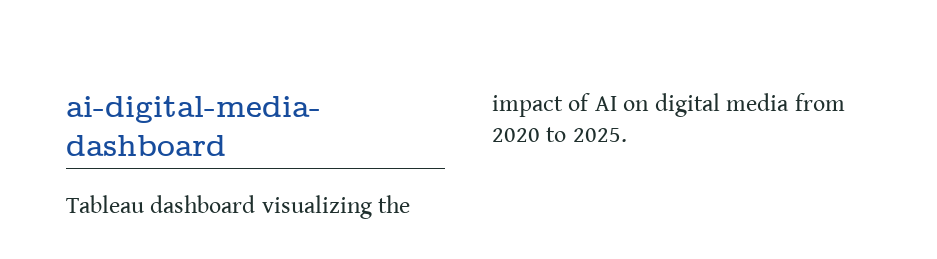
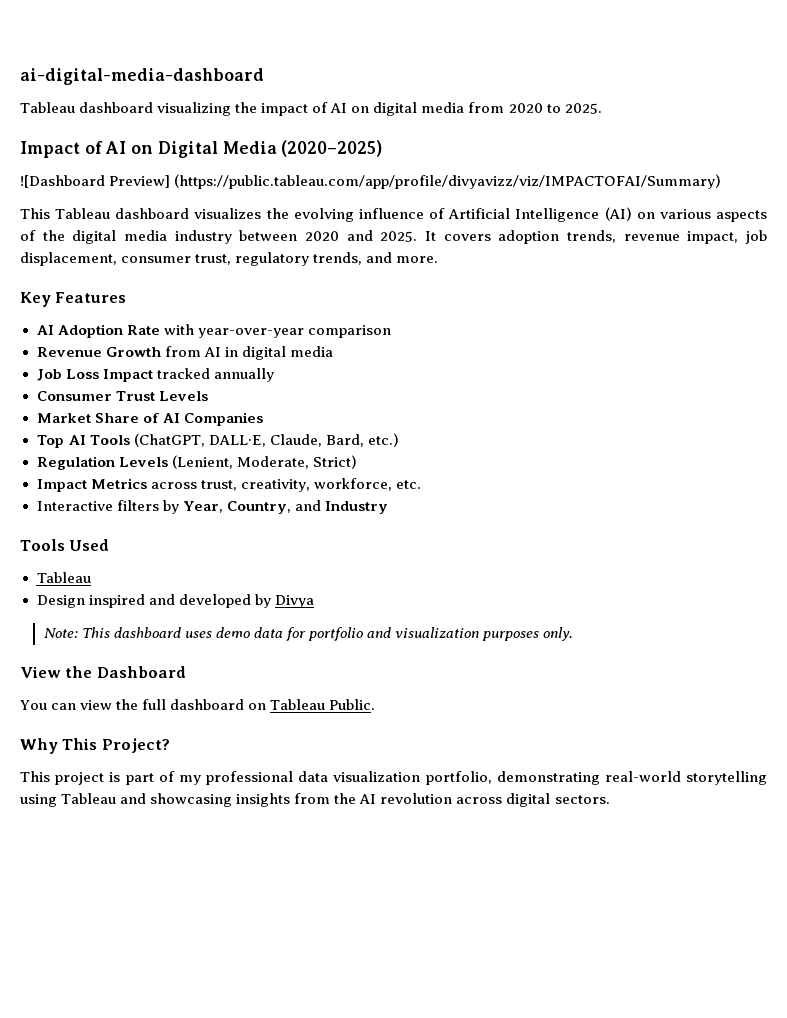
(627, 135) none -> [20,140,383,158] [20,174,722,189] [20,207,768,222] [20,230,767,244] [20,252,439,266] [20,292,127,307] [36,324,391,338] [36,346,333,360] [36,368,274,382] [36,391,208,401] [36,412,263,426] [36,433,399,448] [36,455,357,470] [36,478,421,492] [36,500,388,514] [20,539,110,551] [36,572,92,583] [36,594,314,608] [43,627,574,641] [20,666,186,678] [20,699,376,710] [20,738,170,754] [20,771,767,785] [20,793,610,807] // Impact of AI on Digital Media (2020–2025) // ![Dashboard Preview] (https://public.tableau.com/app/profile/divyavizz/viz/IMPACTOFAI/Summary) // This Tableau dashboard visualizes the evolving influence of Artificial Intelligence (AI) on various aspects of the digital media industry between 2020 and 2025. It covers adoption trends, revenue impact, job displacement, consumer trust, regulatory trends, and more. // Key Features // AI Adoption Rate with year-over-year comparison // Revenue Growth from AI in digital media // Job Loss Impact tracked annually // Consumer Trust Levels // Market Share of AI Companies // Top AI Tools (ChatGPT, DALL·E, Claude, Bard, etc.) // Regulation Levels (Lenient, Moderate, Strict) // Impact Metrics across trust, creativity, workforce, etc. // Interactive filters by Year, Country, and Industry // Tools Used // Tableau // Design inspired and developed by Divya // Note: This dashboard uses demo data for portfolio and visualization purposes only. // View the Dashboard // You can view the full dashboard on Tableau Public. // Why This Project? // This project is part of my professional data visualization portfolio, demonstrating real-world storytelling using Tableau and showcasing insights from the AI revolution across digital sectors.

